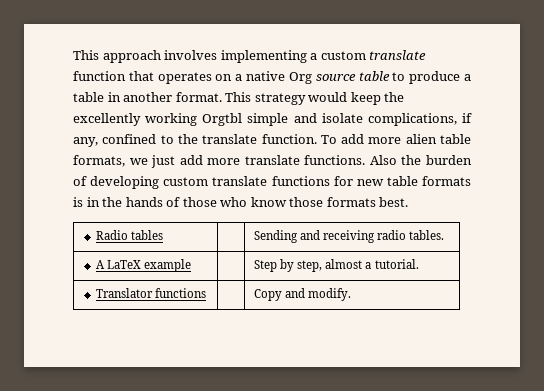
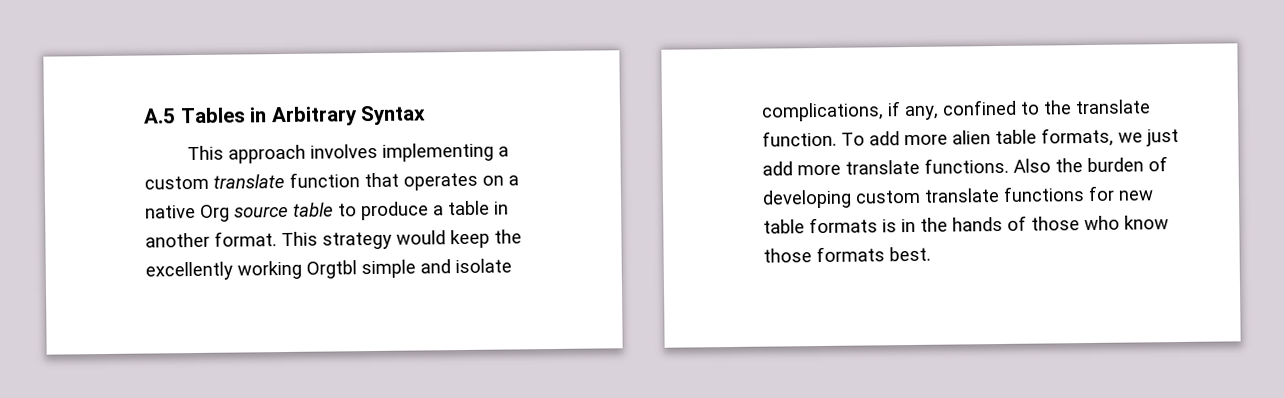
(73, 55) none -> [143,105,427,127] A.5 Tables in Arbitrary Syntax //
[95,230,163,240] [253,230,445,243] [95,259,191,272] [253,259,419,272] [95,288,206,298] [253,288,352,301] // Radio tables | | Sending and receiving radio tables. // A LaTeX example | | Step by step, almost a tutorial. // Translator functions | | Copy and modify. -> (931, 254) none

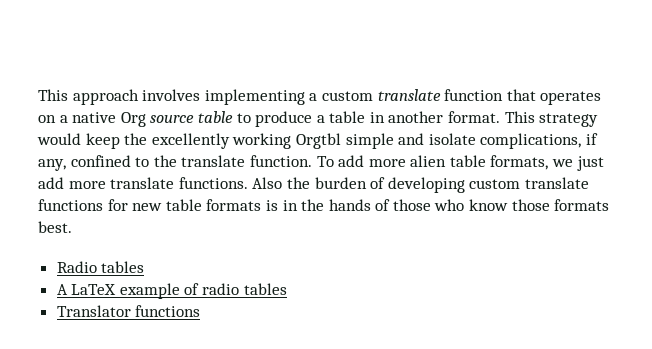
[143,105,427,127] A.5 Tables in Arbitrary Syntax // -> (38, 95) none
(931, 254) none -> [56,261,145,273] [56,283,287,299] [56,305,201,317] // Radio tables // A LaTeX example of radio tables // Translator functions

